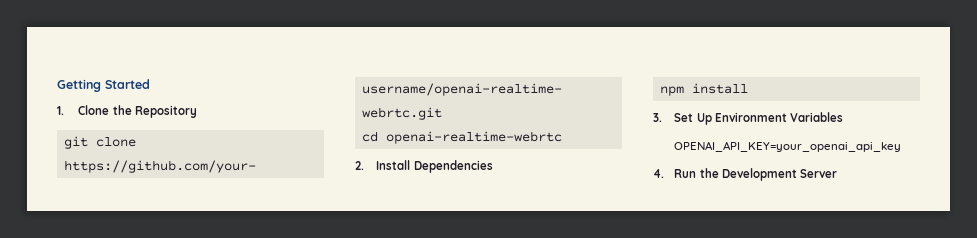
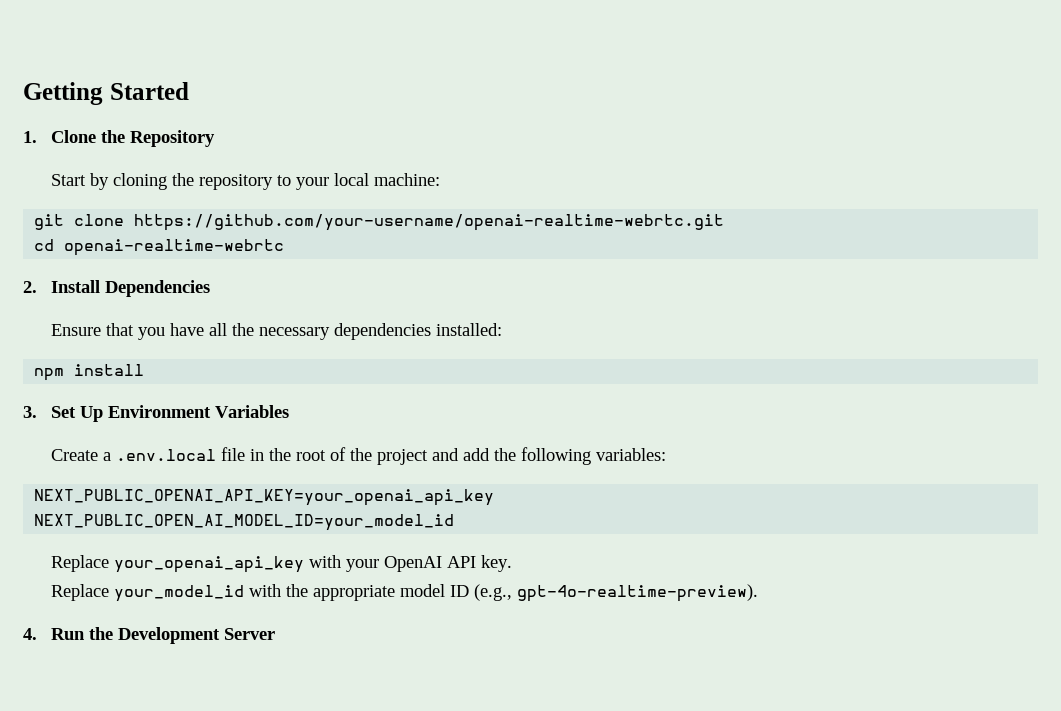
(197, 111) none -> [51,173,441,190] // Start by cloning the repository to your local machine:
(493, 166) none -> [51,323,503,340] // Ensure that you have all the necessary dependencies installed:
[674,141,902,152] OPENAI_API_KEY=your_openai_api_key -> [51,447,667,465] [34,489,495,506] [34,514,455,531] [51,555,513,573] [51,584,759,602] Create a .env.local file in the root of the project and add the following variables: // NEXT_PUBLIC_OPENAI_API_KEY=your_openai_api_key // NEXT_PUBLIC_OPEN_AI_MODEL_ID=your_model_id // Replace your_openai_api_key with your OpenAI API key. // Replace your_model_id with the appropriate model ID (e.g., gpt-4o-realtime-preview).

